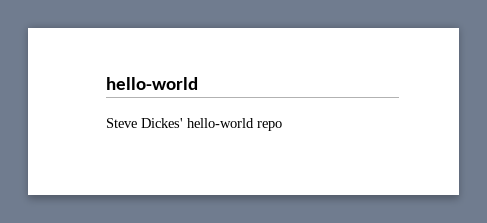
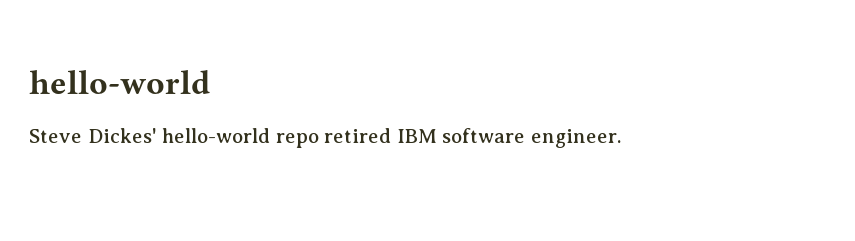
(282, 126) none -> [324,128,621,148] retired IBM software engineer.

